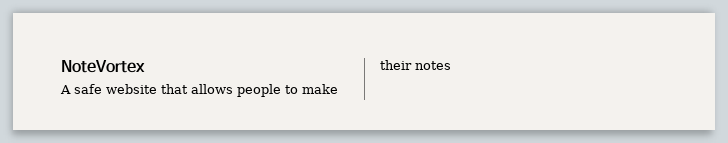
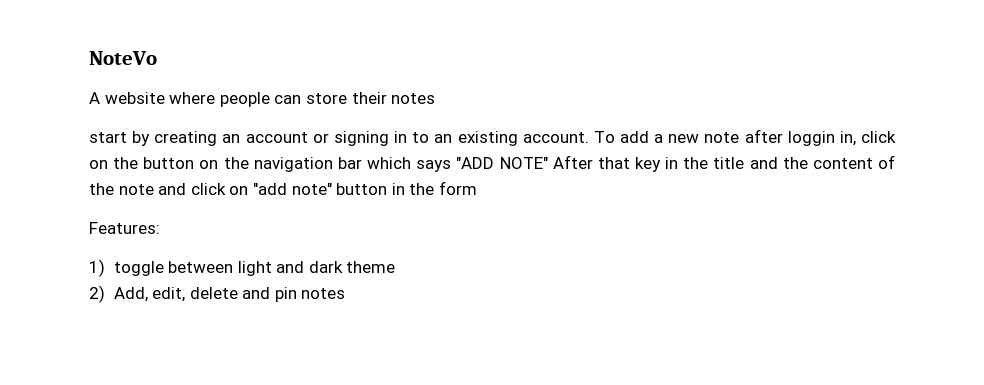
[61,60,145,73] NoteVortex -> [89,51,157,65] NoteVo
[74,84,338,97] [380,60,412,70] safe website that allows people to make their -> [104,92,436,107] [89,129,896,146] [89,155,895,172] [89,181,477,195] [89,222,160,234] [89,259,396,277] [89,285,297,303] website where people can store their notes // start by creating an account or signing in to an existing account. To add a new note after loggin in, click on the button on the navigation bar which says "ADD NOTE" After that key in the title and the content of the note and click on "add note" button in the form // Features: // 1) toggle between light and dark theme // 2) Add, edit, delete and pin

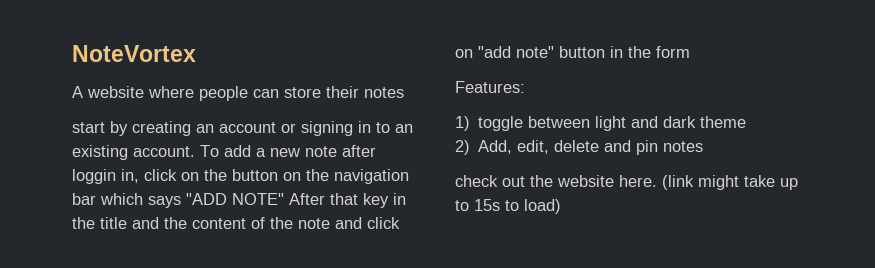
[89,51,157,65] NoteVo -> [72,45,196,62] NoteVortex
(346, 293) none -> [455,175,798,190] [455,199,561,214] // check out the website here. (link might take up to 15s to load)

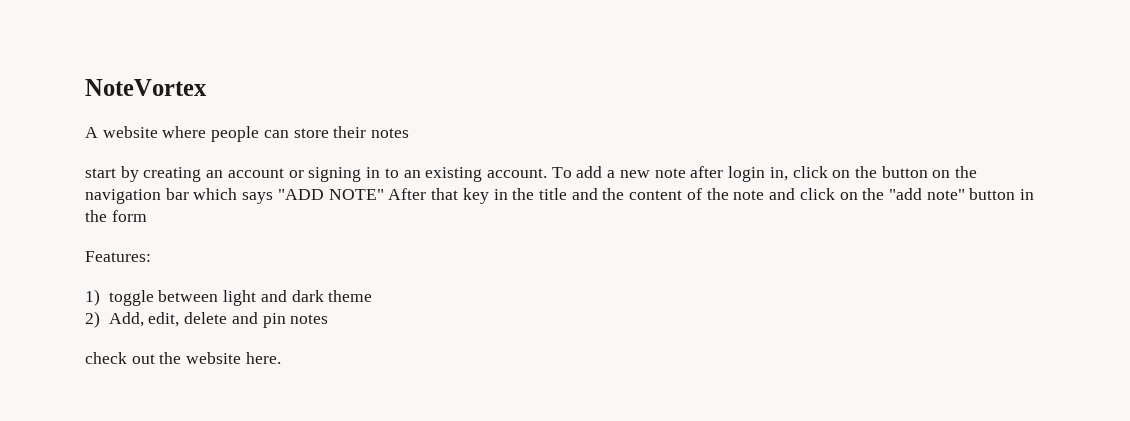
[72,169,116,184] loggin -> [728,166,766,182] login
(473, 53) none -> [862,188,885,200] the
[662,175,798,190] [455,199,561,214] (link might take up to 15s to load) -> (281, 358) none

